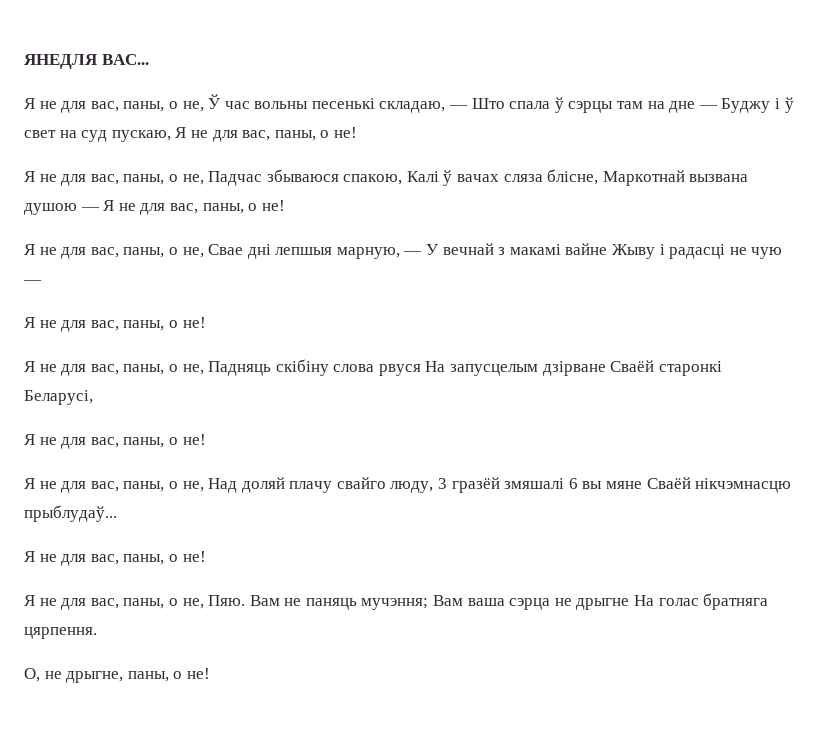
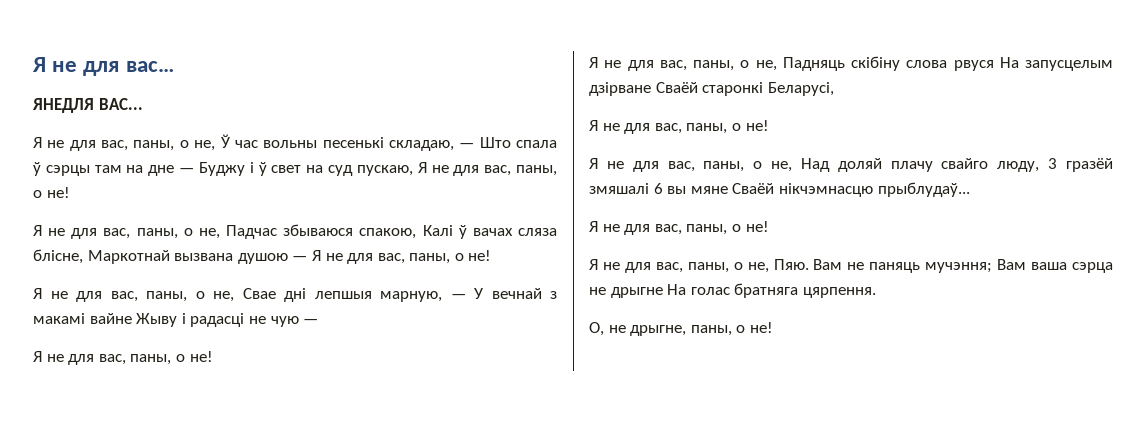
(24, 61) none -> [32,57,174,76] Я не для вас… //

